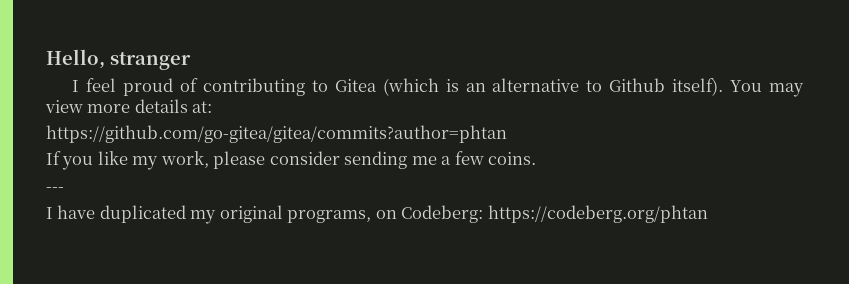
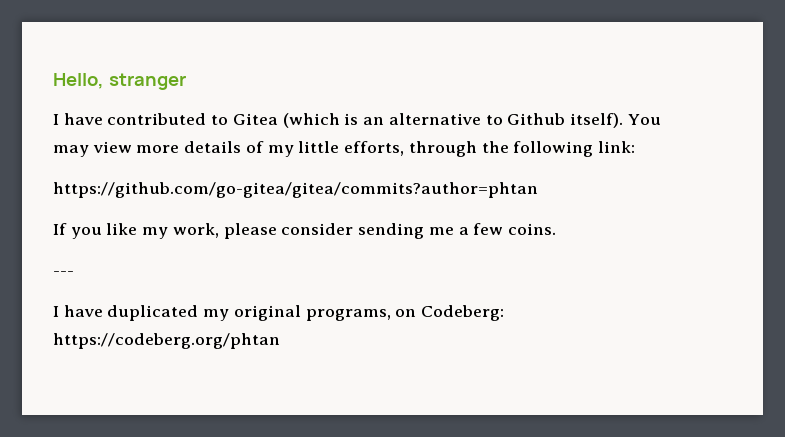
[86,78,306,96] feel proud of contributing -> [63,113,207,125] have contributed
[192,101,213,113] at: -> [245,141,635,157] of my little efforts, through the following link:

